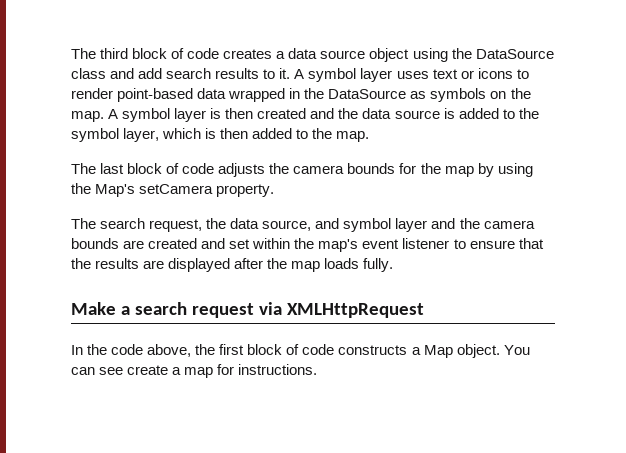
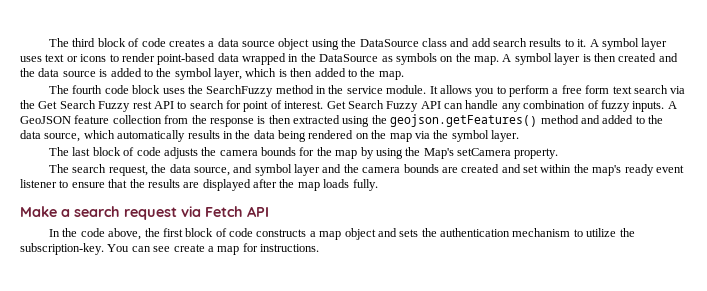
(370, 136) none -> [49,85,686,97] [20,100,677,112] [20,114,663,127] [20,130,519,142] // The fourth code block uses the SearchFuzzy method in the service module. It allows you to perform a free form text search via the Get Search Fuzzy rest API to search for point of interest. Get Search Fuzzy API can handle any combination of fuzzy inputs. A GeoJSON feature collection from the response is then extracted using the geojson.getFeatures() method and added to the data source, which automatically results in the data being rendered on the map via the symbol layer.
(359, 245) none -> [624,164,654,176] ready
[286,303,424,318] XMLHttpRequest -> [205,206,269,217] Fetch API
[423,344,500,358] Map object. -> [319,228,635,240] [20,243,104,255] map object and sets the authentication mechanism to utilize the subscription-key.

